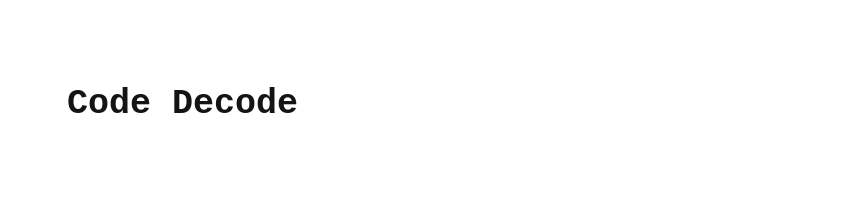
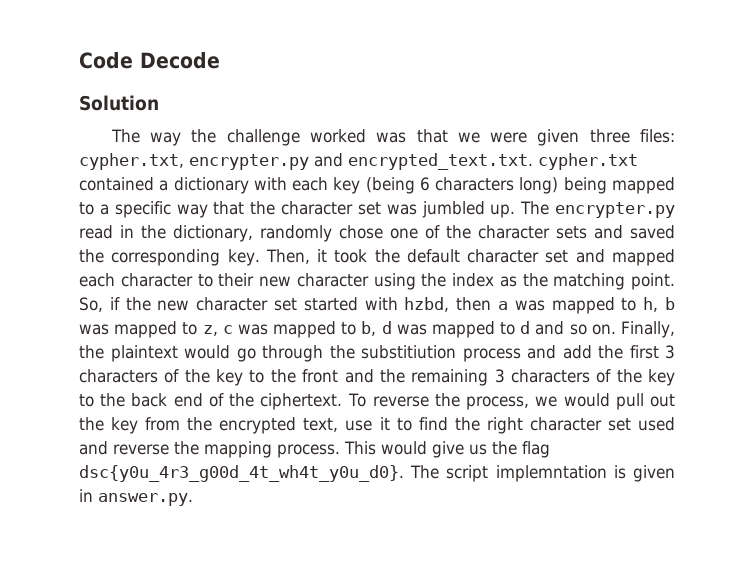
(298, 100) none -> [79,95,159,111] [110,129,675,146] [79,153,638,170] [79,177,675,194] [79,201,675,218] [79,225,675,242] [79,249,675,266] [79,273,675,290] [79,297,675,314] [79,321,676,338] [79,345,675,362] [79,369,675,386] [79,393,675,410] [79,417,675,434] [79,441,550,458] [79,465,675,482] [79,489,193,506] // Solution // The way the challenge worked was that we were given three files: cypher.txt, encrypter.py and encrypted_text.txt. cypher.txt contained a dictionary with each key (being 6 characters long) being mapped to a specific way that the character set was jumbled up. The encrypter.py read in the dictionary, randomly chose one of the character sets and saved the corresponding key. Then, it took the default character set and mapped each character to their new character using the index as the matching point. So, if the new character set started with hzbd, then a was mapped to h, b was mapped to z, c was mapped to b, d was mapped to d and so on. Finally, the plaintext would go through the substitiution process and add the first 3 characters of the key to the front and the remaining 3 characters of the key to the back end of the ciphertext. To reverse the process, we would pull out the key from the encrypted text, use it to find the right character set used and reverse the mapping process. This would give us the flag dsc{y0u_4r3_g00d_4t_wh4t_y0u_d0}. The script implemntation is given in answer.py.

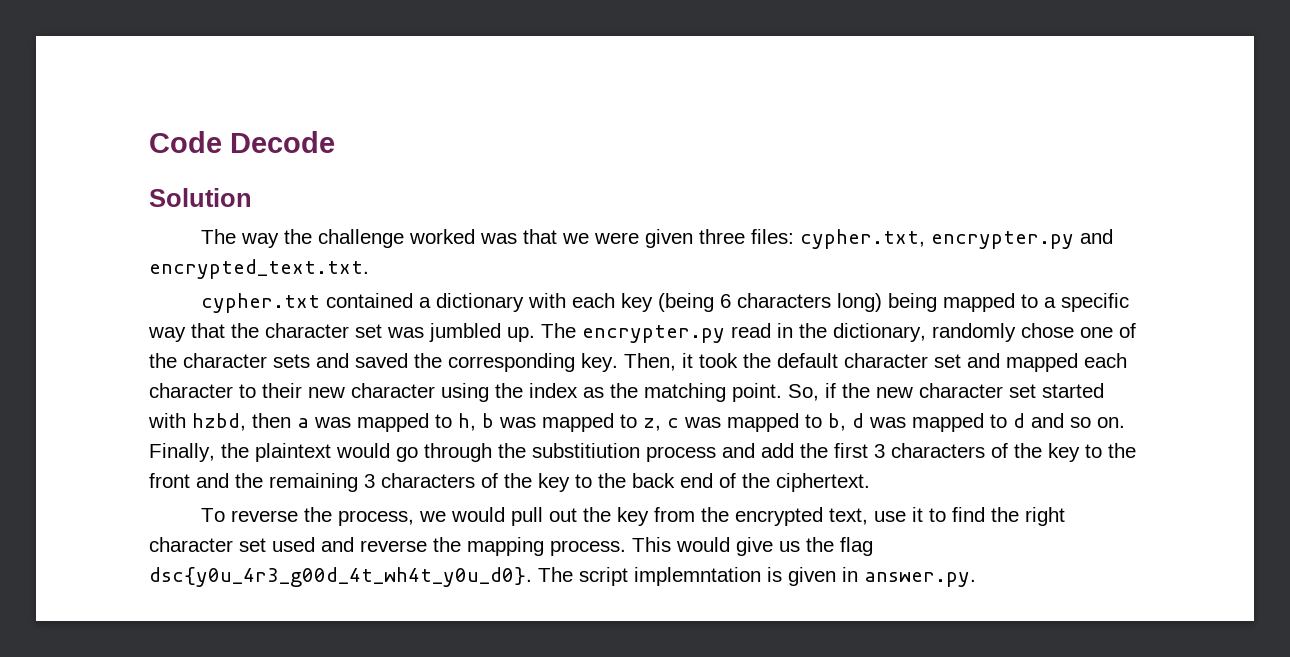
(533, 161) none -> (369, 269) //
(343, 401) none -> (870, 482) //

